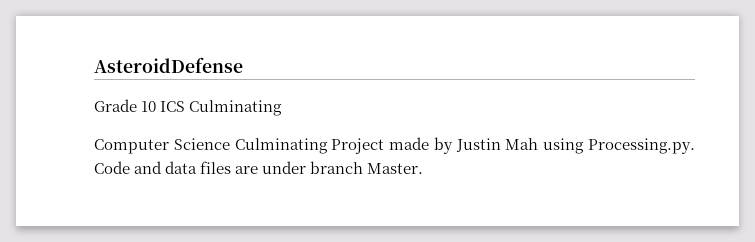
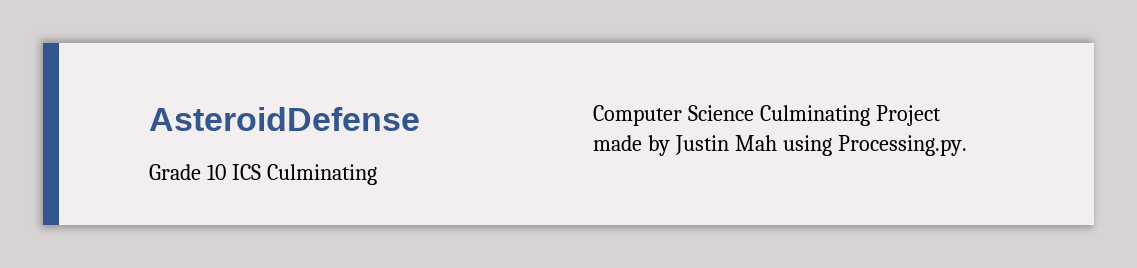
[94,161,424,174] Code and data files are under branch Master. -> (967, 145) none

